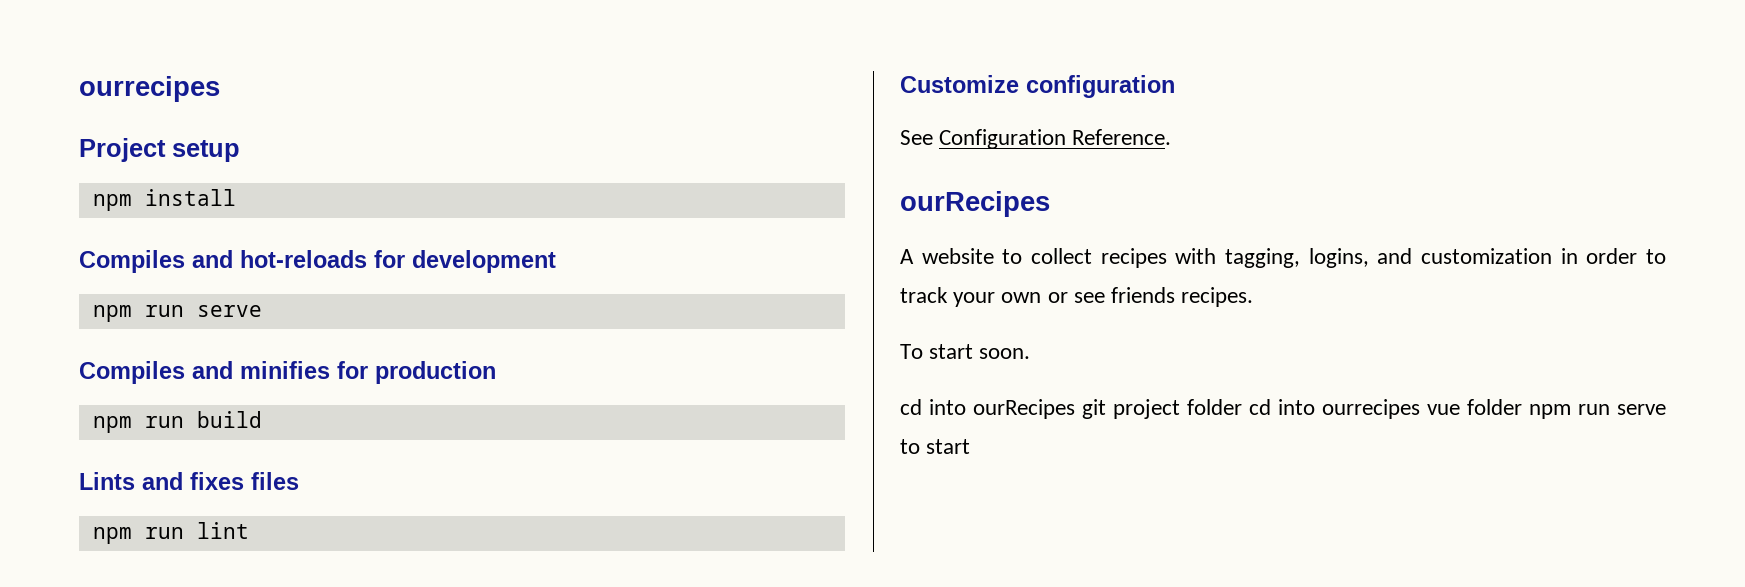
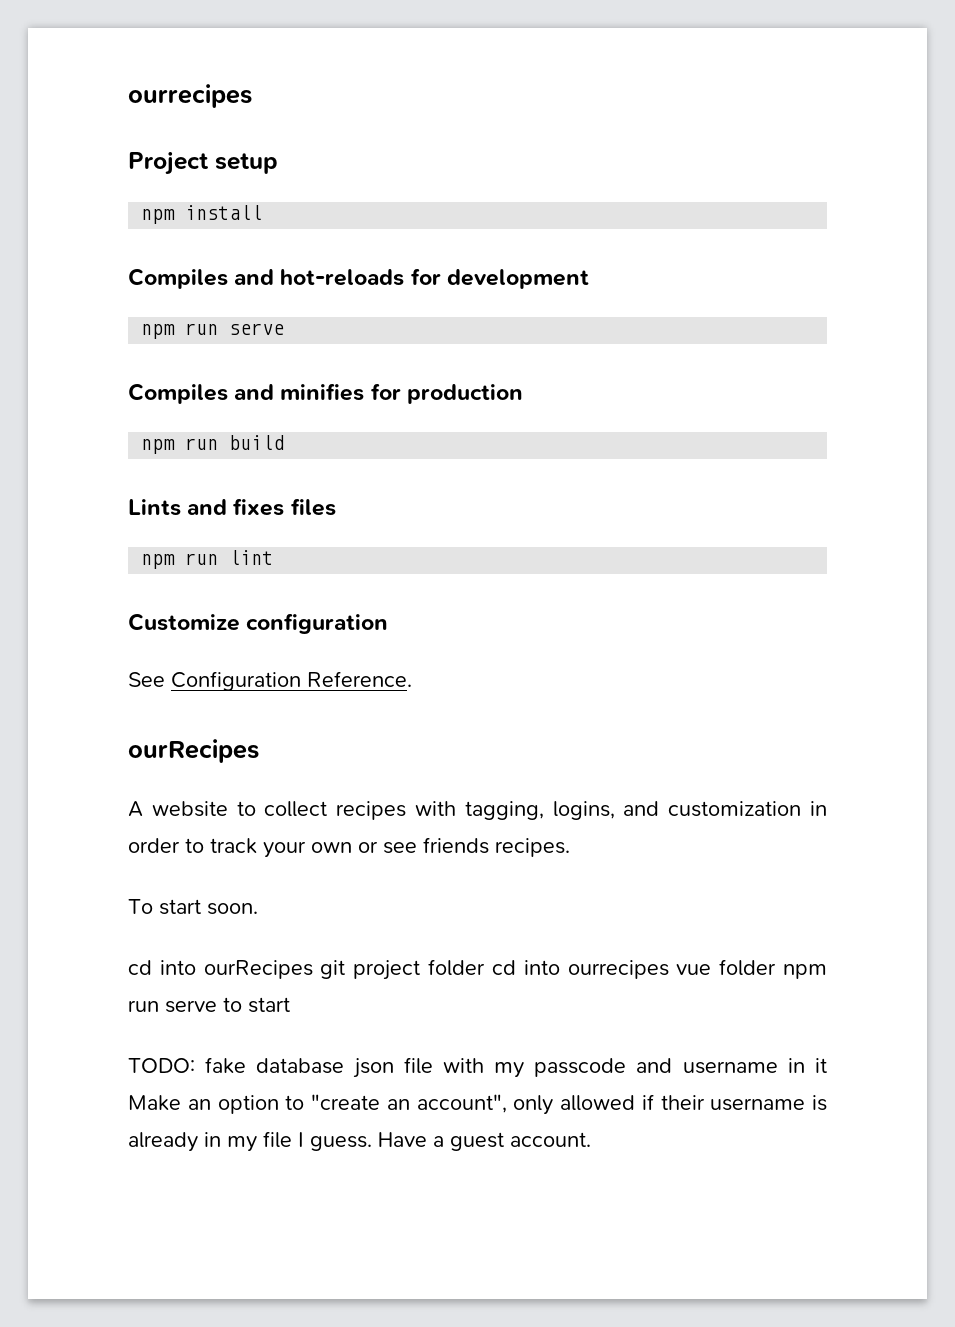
(971, 446) none -> [128,1057,827,1078] [128,1094,827,1115] [128,1131,591,1152] // TODO: fake database json file with my passcode and username in it Make an option to "create an account", only allowed if their username is already in my file I guess. Have a guest account.

